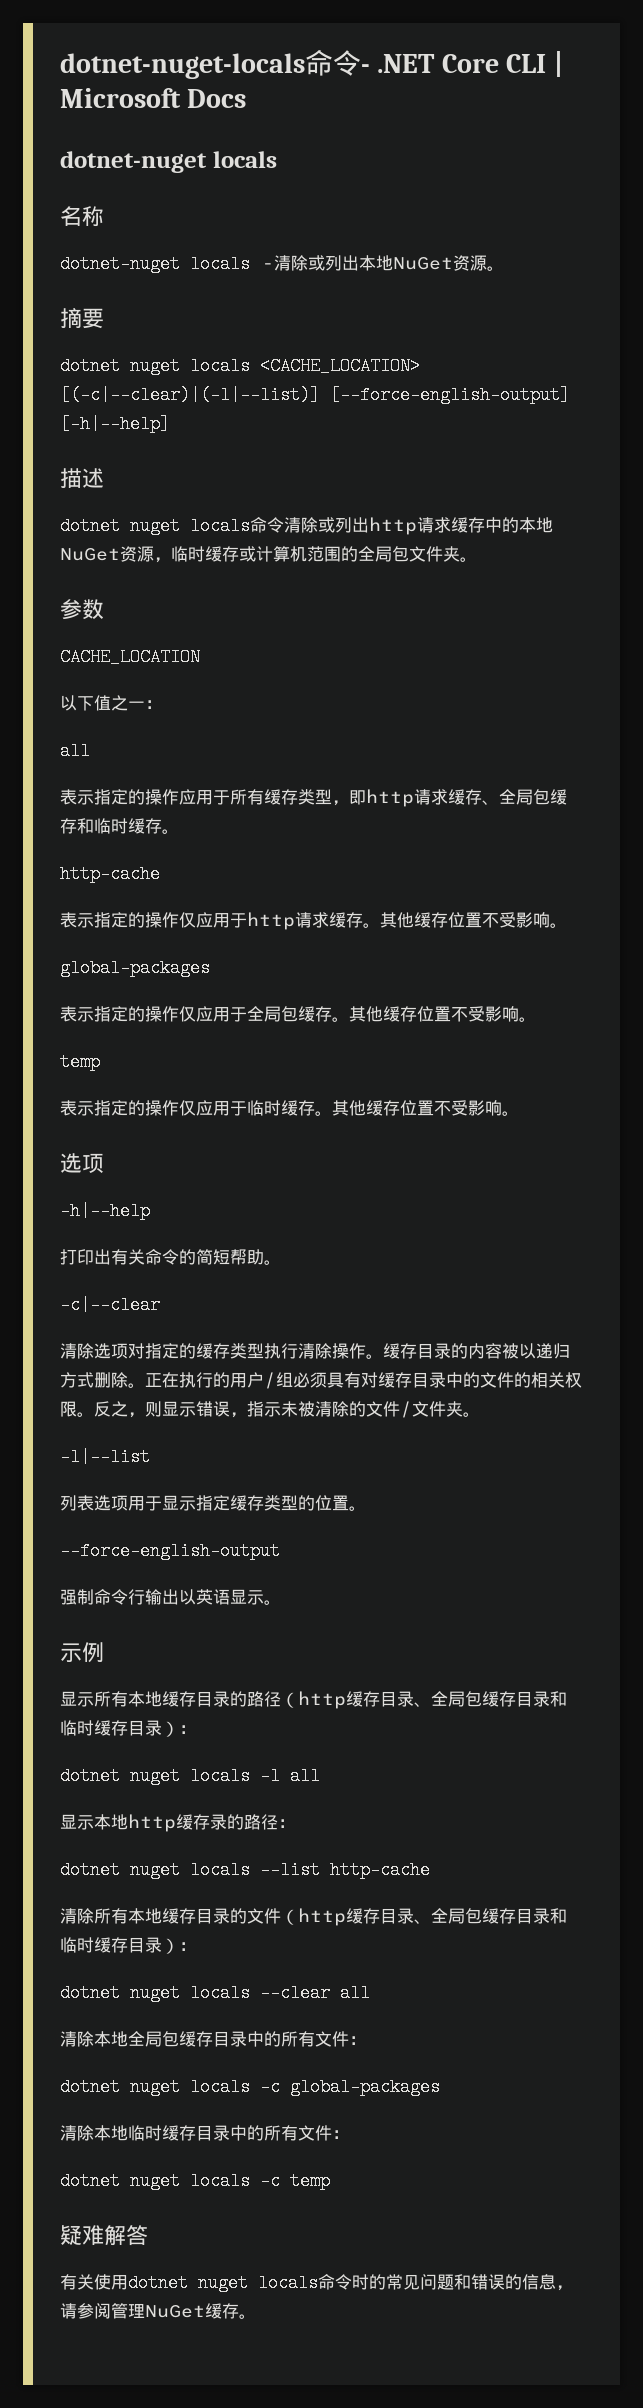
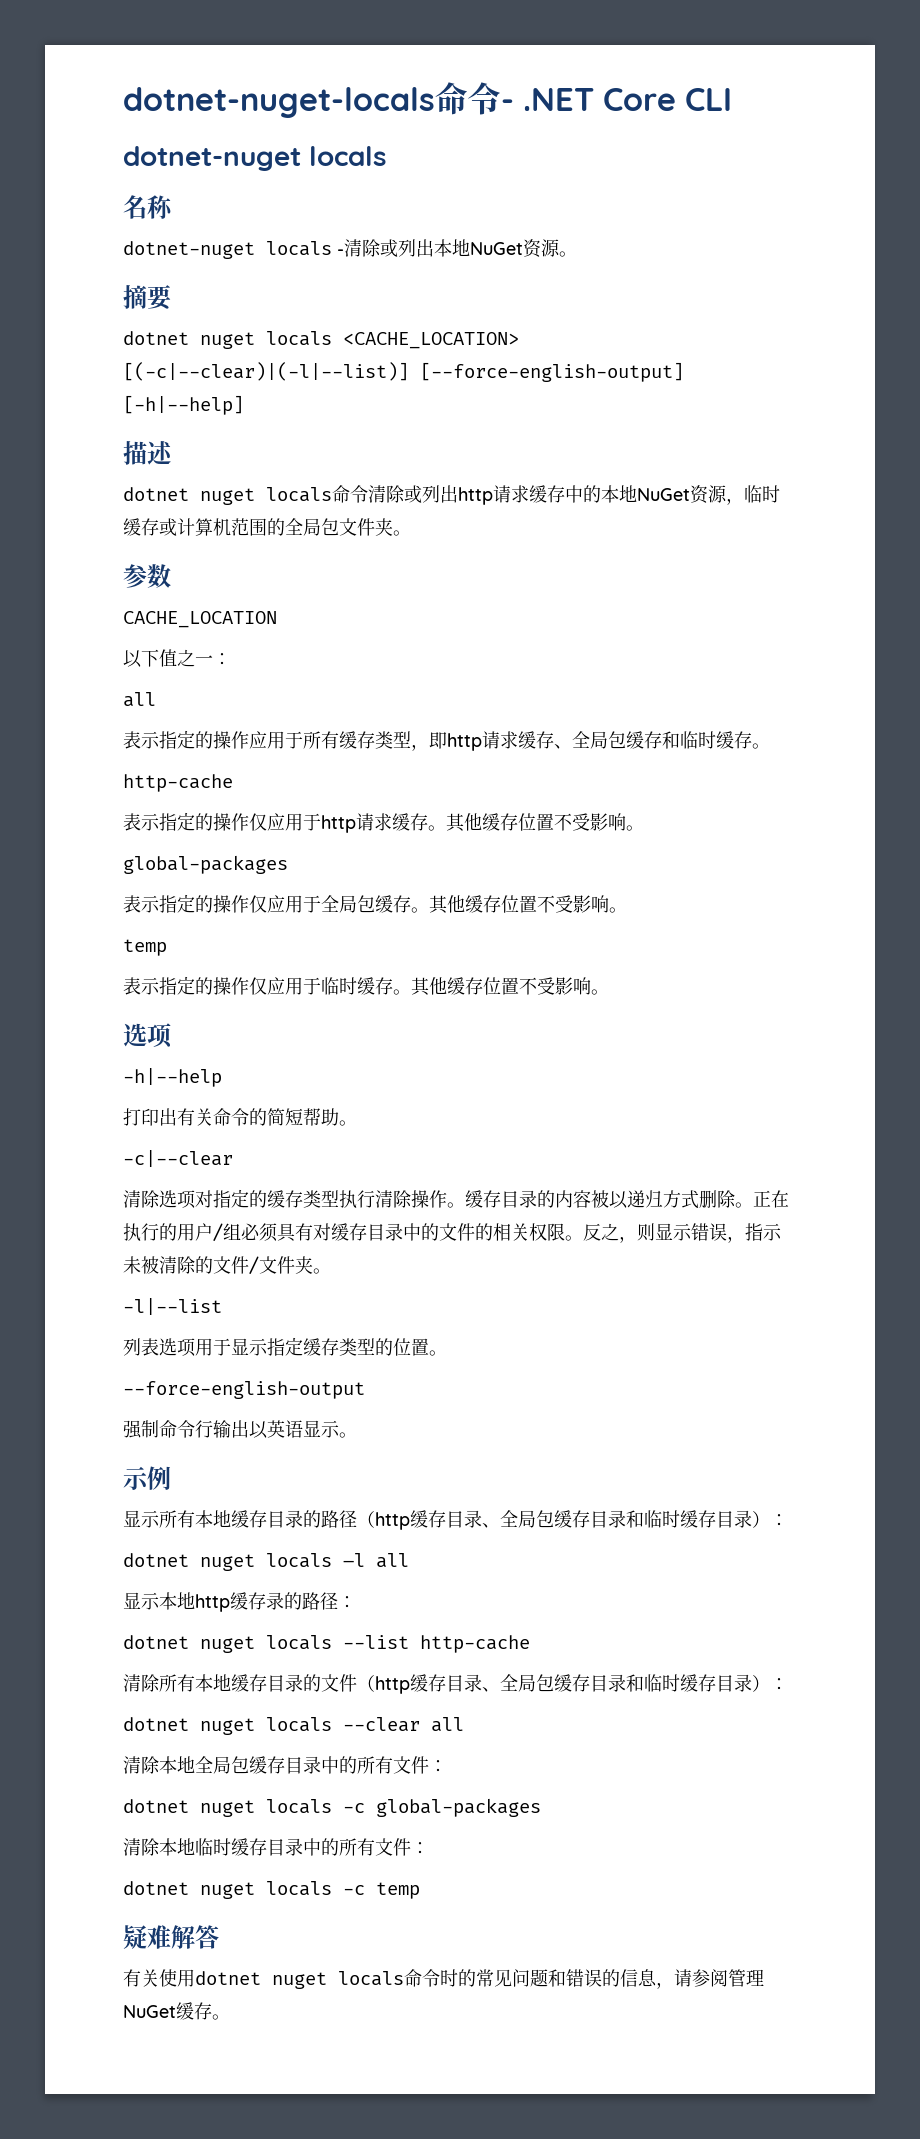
[553,51,563,77] [60,88,247,108] | Microsoft Docs -> (732, 99) none

